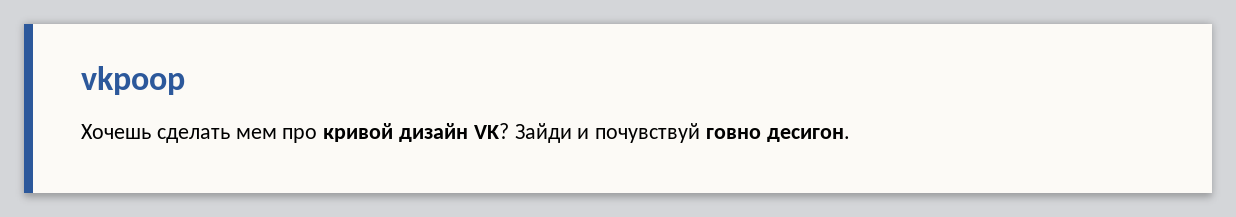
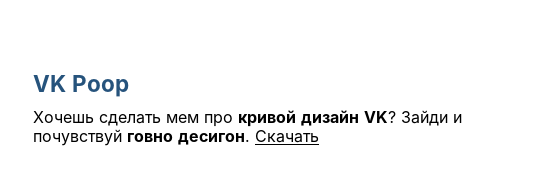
[81,66,185,95] vkpoop -> [33,75,130,97] VK Poop
(850, 135) none -> [255,130,319,143] Скачать

